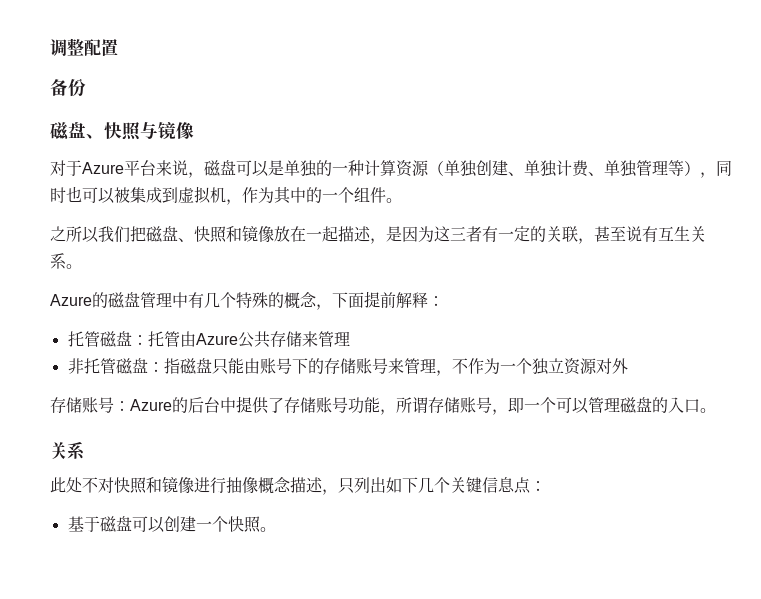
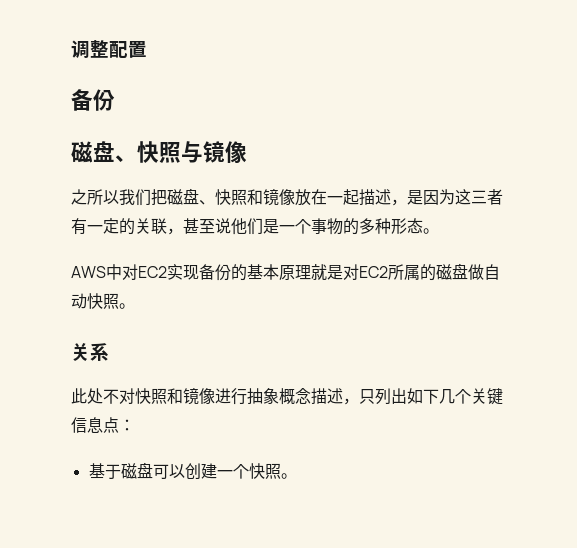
[50,160,732,178] [50,186,402,205] // 对于Azure平台来说，磁盘可以是单独的一种计算资源（单独创建、单独计费、单独管理等），同时也可以被集成到虚拟机，作为其中的一个组件。 -> (247, 152) none
[642,226,706,242] [50,253,82,269] [50,291,444,310] [67,331,350,348] [67,358,628,376] [50,396,700,415] 有互生关系。 // Azure的磁盘管理中有几个特殊的概念，下面提前解释： // 托管磁盘：托管由Azure公共存储来管理 // 非托管磁盘：指磁盘只能由账号下的存储账号来管理，不作为一个独立资源对外 // 存储账号：Azure的后台中提供了存储账号功能，所谓存储账号，即一个可以管理磁盘的入口 -> [231,218,439,235] [71,263,500,281] [71,293,119,309] 他们是一个事物的多种形态。 // AWS中对EC2实现备份的基本原理就是对EC2所属的磁盘做自动快照
[242,477,258,494] 像 -> [263,388,279,404] 象

